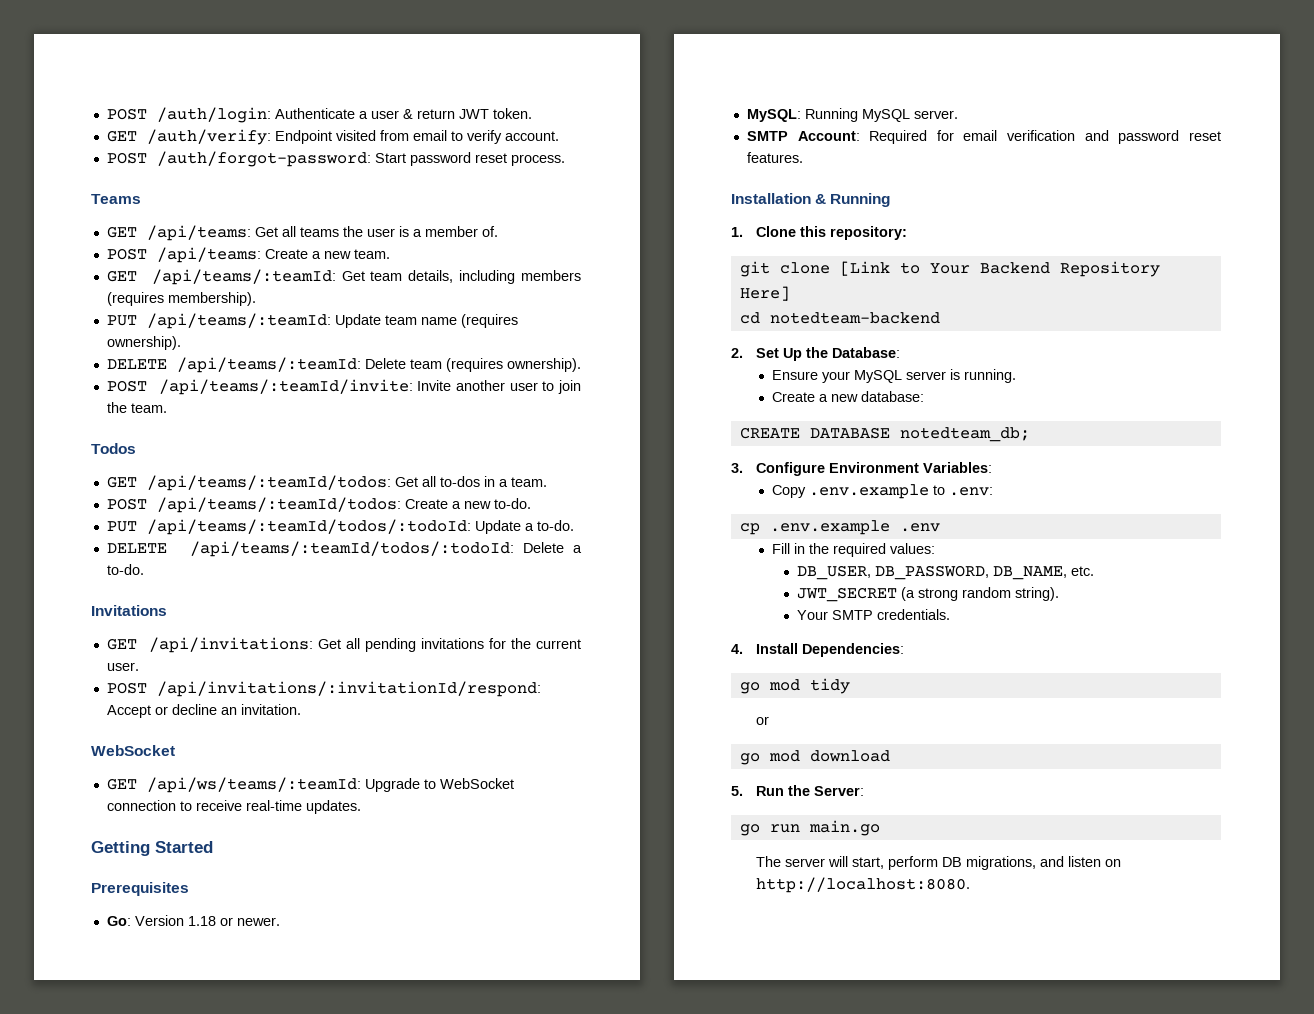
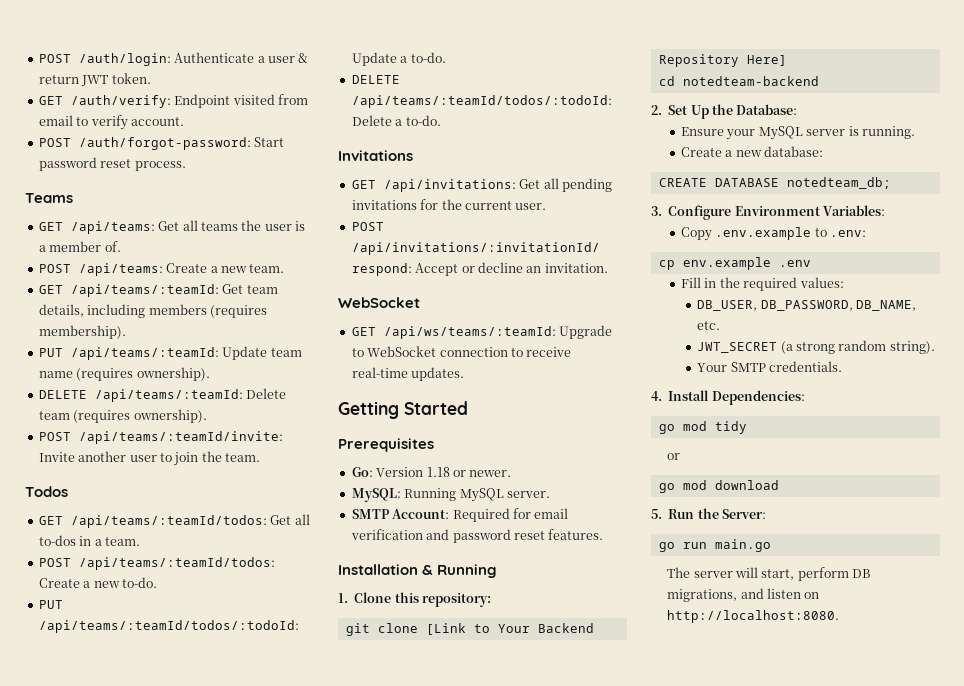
[769,520,890,535] .env.example -> [682,257,771,270] env.example

